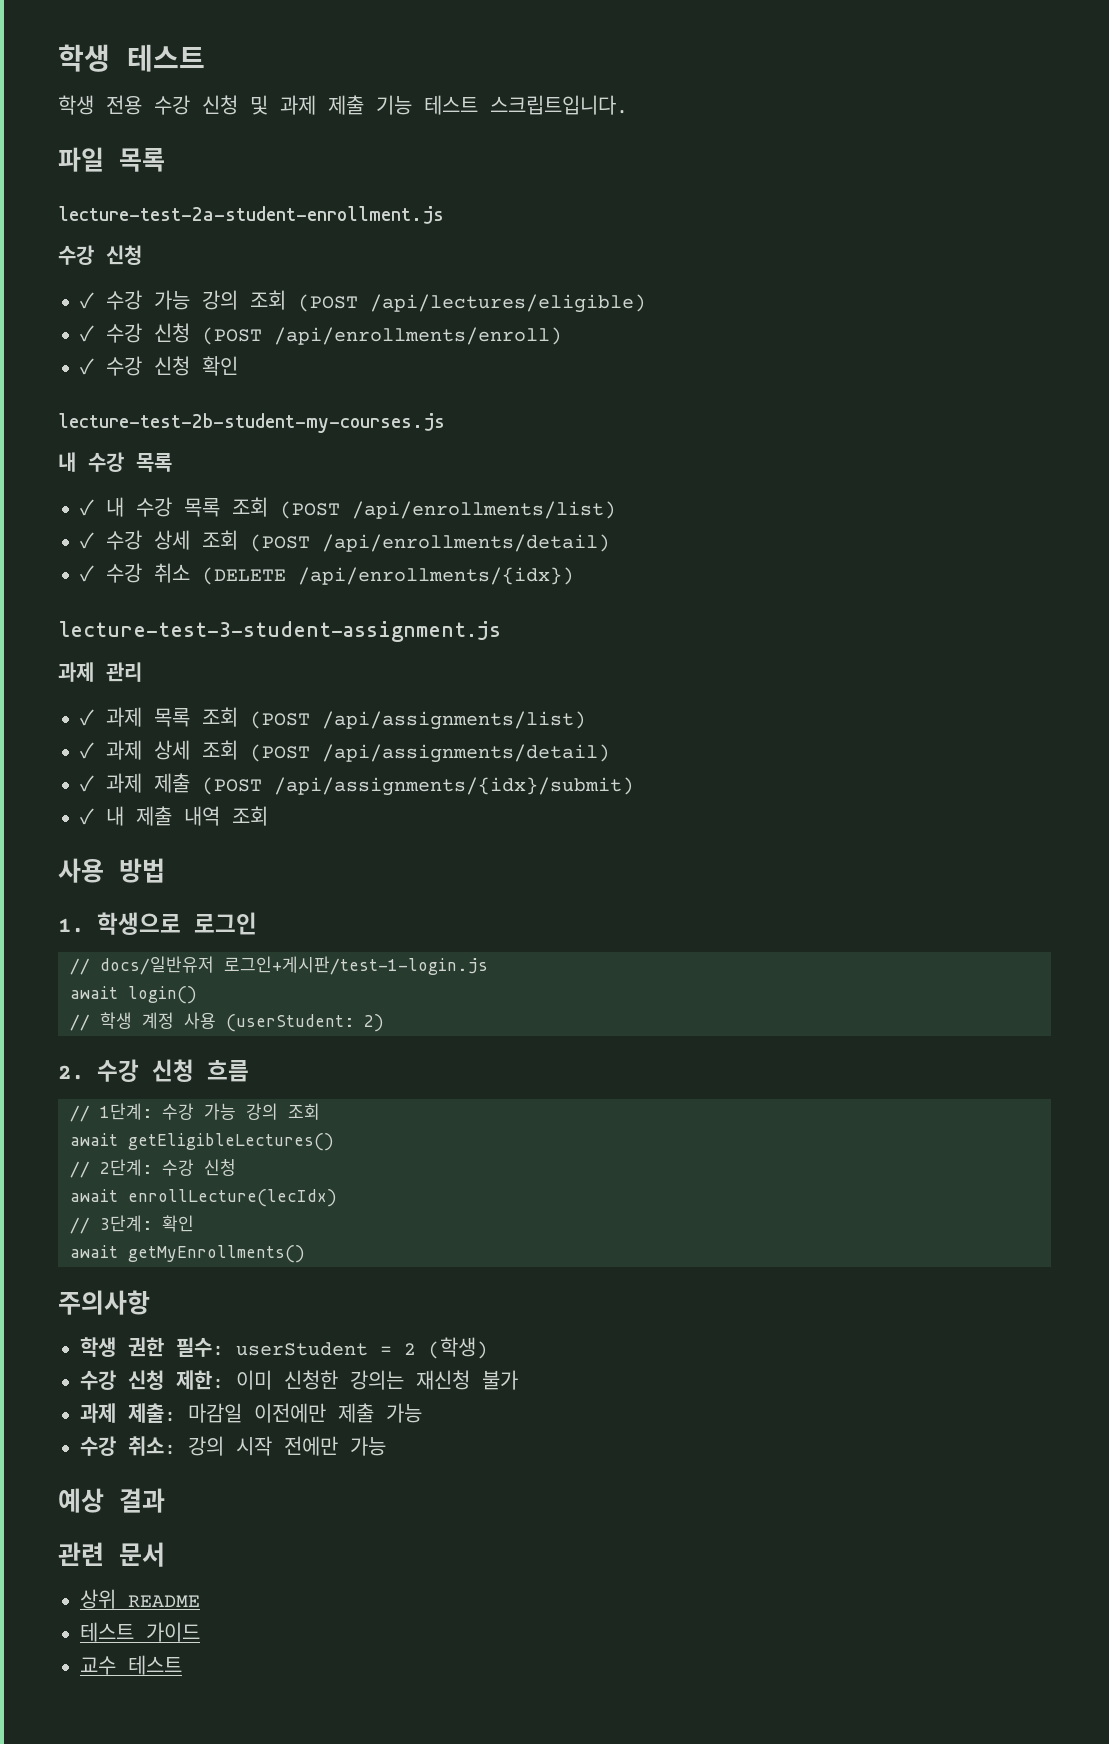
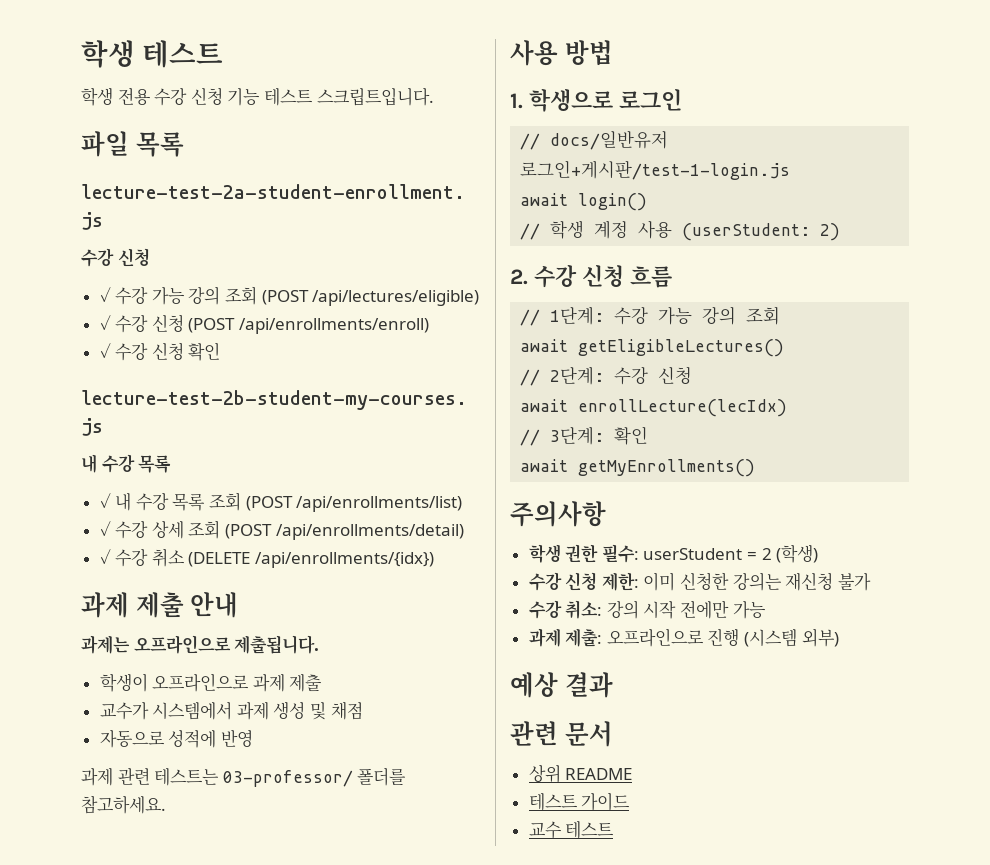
[250,95,364,115] 및 과제 제출 -> (223, 96) none
[58,621,501,642] [58,662,142,682] [80,707,586,730] [80,740,610,763] [80,773,634,796] [80,806,268,826] lecture-test-3-student-assignment.js // 과제 관리 // ✓ 과제 목록 조회 (POST /api/assignments/list) // ✓ 과제 상세 조회 (POST /api/assignments/detail) // ✓ 과제 제출 (POST /api/assignments/{idx}/submit) // ✓ 내 제출 내역 조회 -> [81,592,239,618] [81,635,320,654] [99,673,323,692] [99,701,363,720] [99,730,253,748] [81,767,407,787] [81,795,166,814] 과제 제출 안내 // 과제는 오프라인으로 제출됩니다. // 학생이 오프라인으로 과제 제출 // 교수가 시스템에서 과제 생성 및 채점 // 자동으로 성적에 반영 // 과제 관련 테스트는 03-professor/ 폴더를 참고하세요.
[80,1403,422,1423] // 과제 제출: 마감일 이전에만 제출 가능 -> (871, 582) none
(386, 1446) none -> [528,628,839,647] // 과제 제출: 오프라인으로 진행 (시스템 외부)

